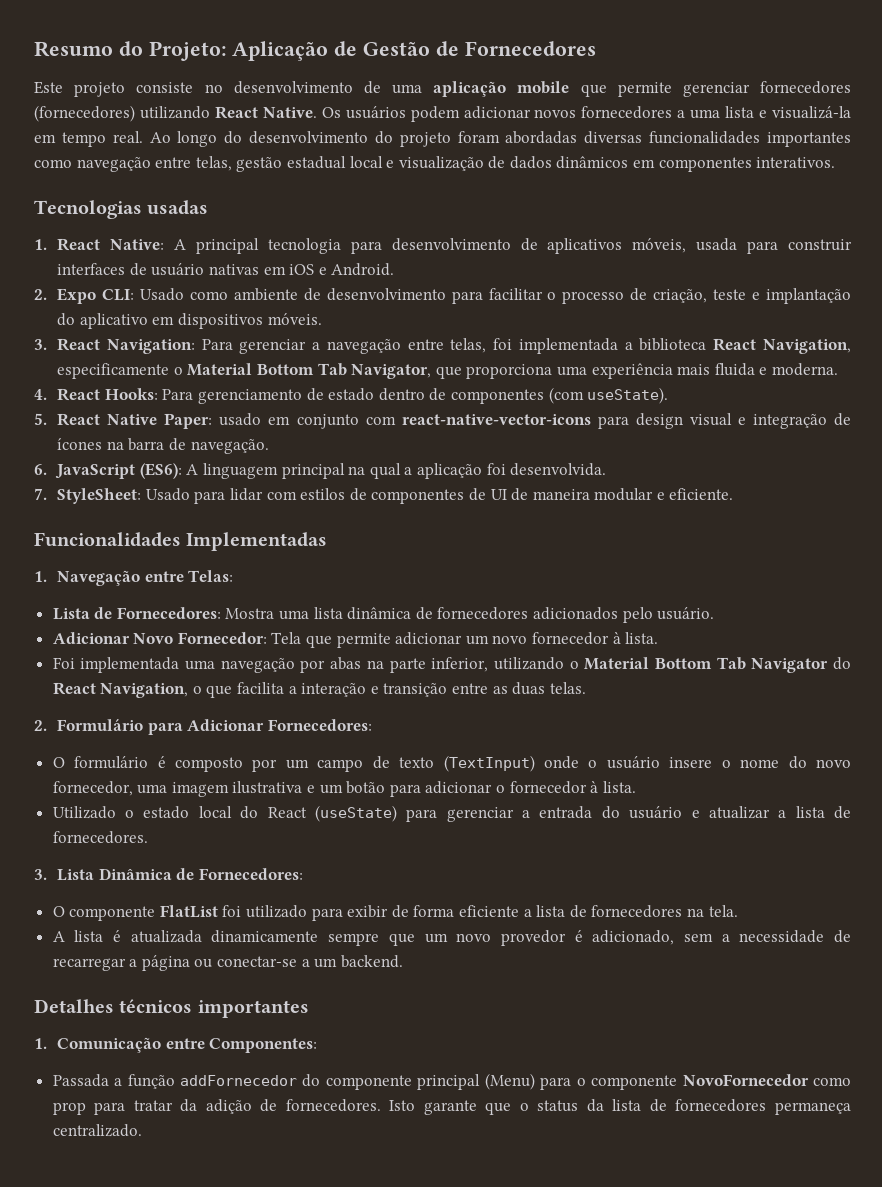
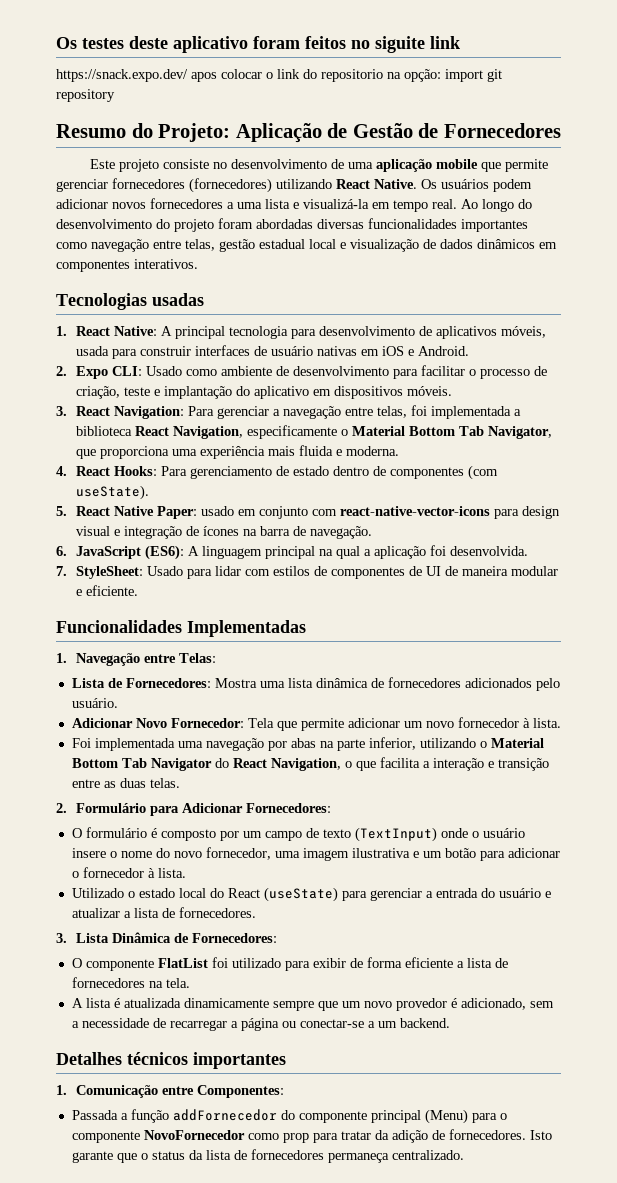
(34, 49) none -> [56,36,460,53] [56,69,502,82] [56,89,115,102] Os testes deste aplicativo foram feitos no siguite link // https://snack.expo.dev/ apos colocar o link do repositorio na opção: import git repository //

